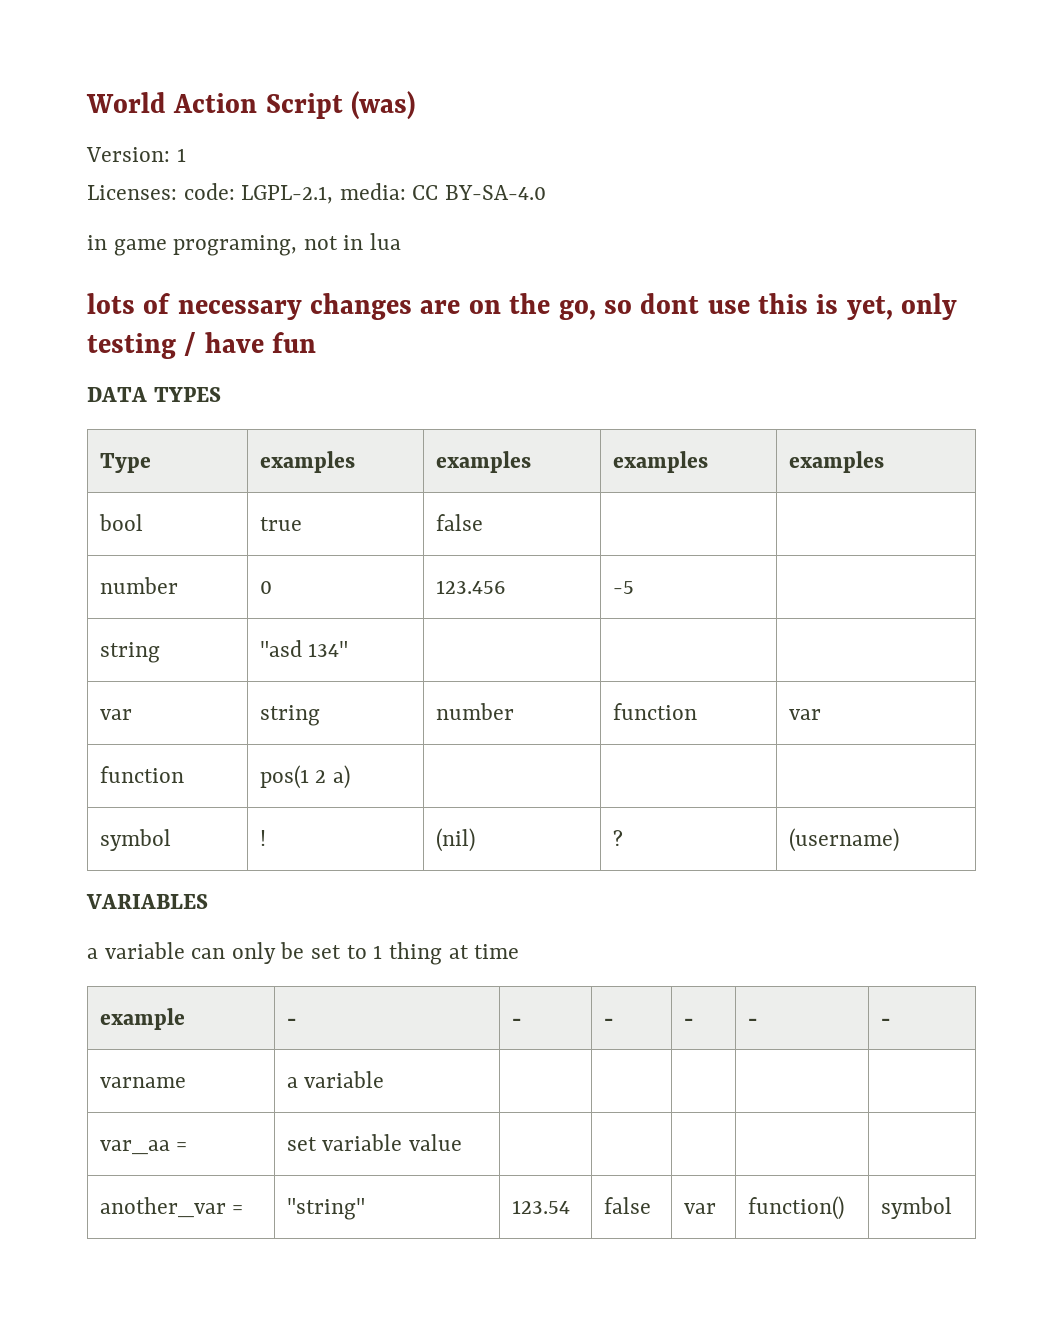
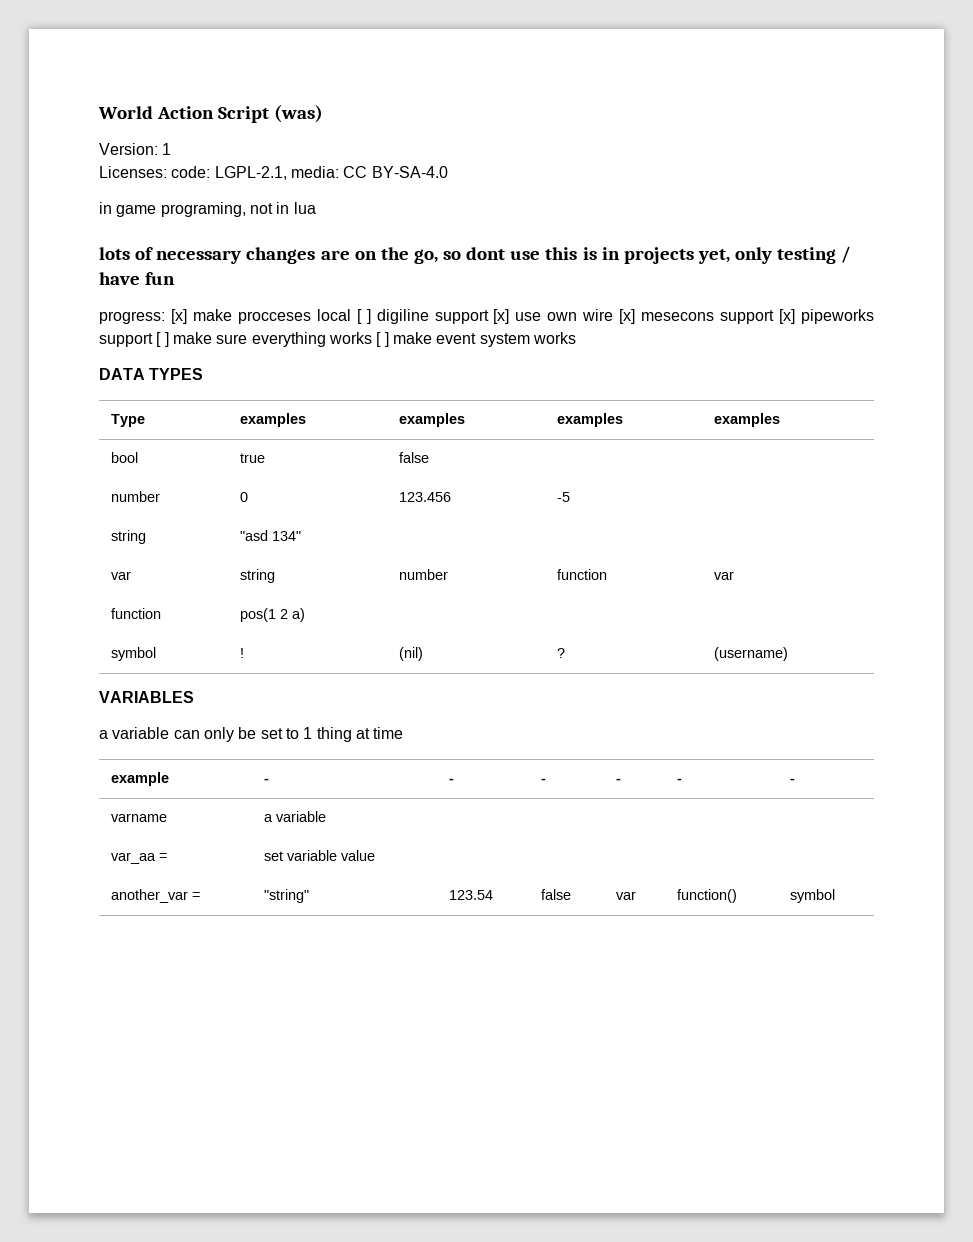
(839, 304) none -> [601,247,694,264] in projects
(317, 342) none -> [99,309,875,324] [99,332,576,347] // progress: [x] make procceses local [ ] digiline support [x] use own wire [x] mesecons support [x] pipeworks support [ ] make sure everything works [ ] make event system works

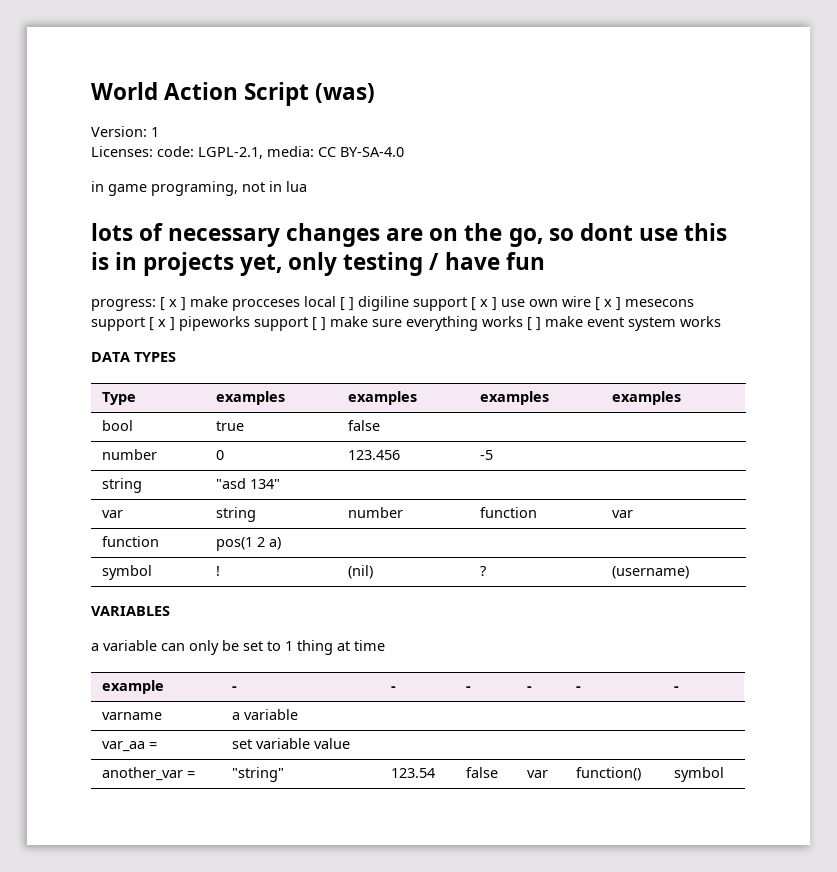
[170,309,187,324] [x] -> [160,297,186,311] [ x ]
[493,309,796,324] [x] use own wire [x] mesecons support [x] -> [471,296,694,311] [91,317,175,331] [ x ] use own wire [ x ] mesecons support [ x ]

